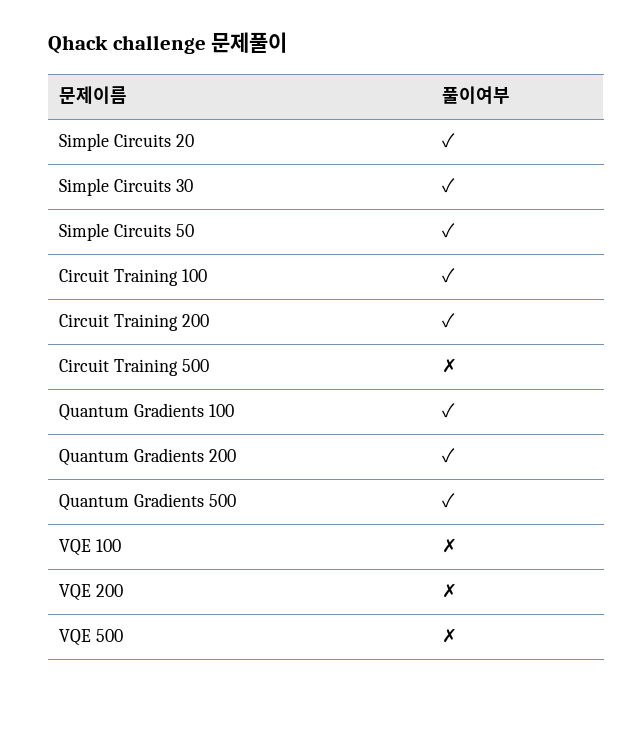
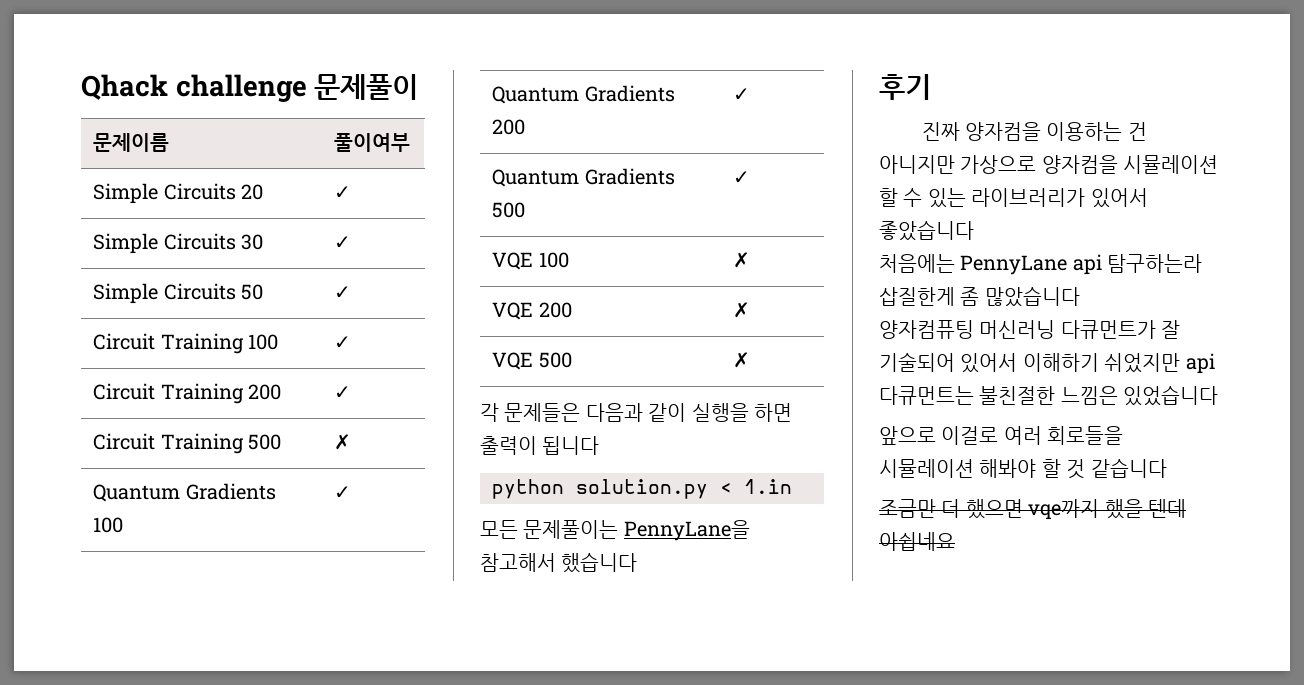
(457, 635) none -> [480,403,792,422] [480,436,600,455] [492,479,792,499] [480,520,750,541] [480,552,638,573] [879,74,931,100] [921,122,1147,141] [879,155,1219,174] [879,188,1148,208] [879,220,974,241] [879,254,1203,275] [879,286,1080,307] [879,320,1181,339] [879,352,1215,374] [879,385,1219,406] [879,426,1124,445] [879,458,1167,479] [879,499,1186,520] [879,532,955,551] // 각 문제들은 다음과 같이 실행을 하면 출력이 됩니다 // python solution.py < 1.in // 모든 문제풀이는 PennyLane을 참고해서 했습니다 // 후기 // 진짜 양자컴을 이용하는 건 아니지만 가상으로 양자컴을 시뮬레이션 할 수 있는 라이브러리가 있어서 좋았습니다 // 처음에는 PennyLane api 탐구하는라 삽질한게 좀 많았습니다 // 양자컴퓨팅 머신러닝 다큐먼트가 잘 기술되어 있어서 이해하기 쉬었지만 api 다큐먼트는 불친절한 느낌은 있었습니다 // 앞으로 이걸로 여러 회로들을 시뮬레이션 해봐야 할 것 같습니다 // 조금만 더 했으면 vqe까지 했을 텐데 아쉽네요

